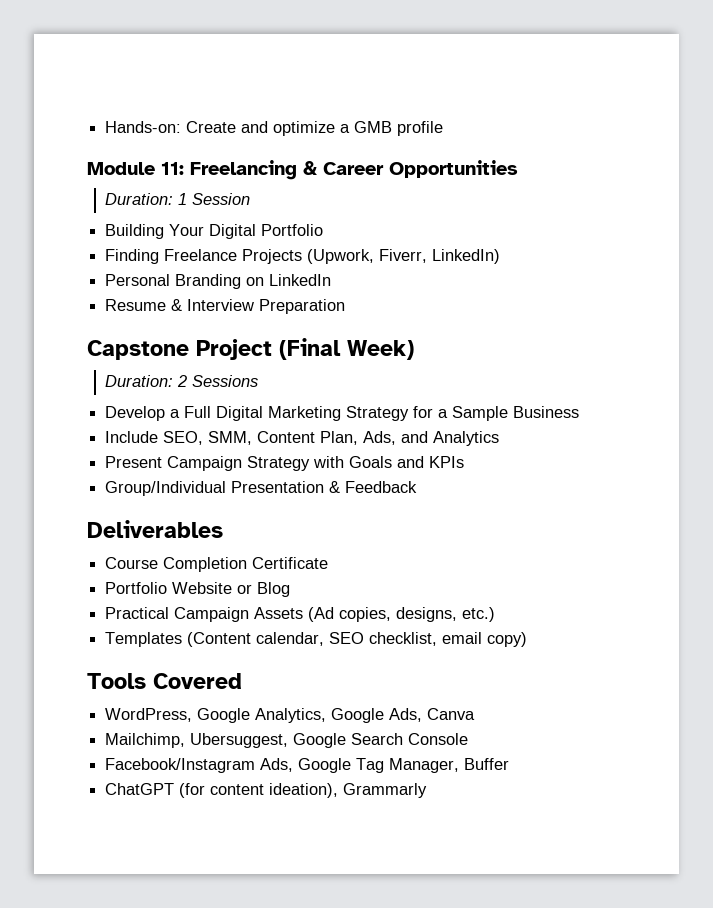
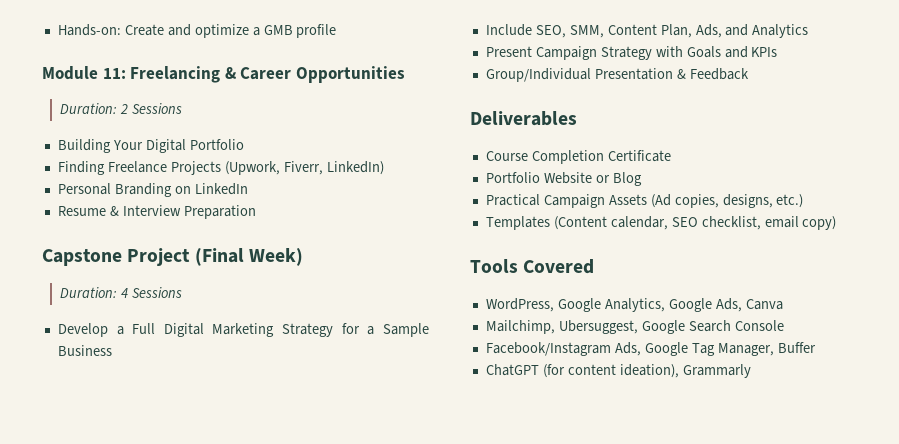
[178,193,251,205] 1 Session -> [119,103,182,114] 2 Sessions
[177,375,188,387] 2 -> [120,288,128,298] 4

